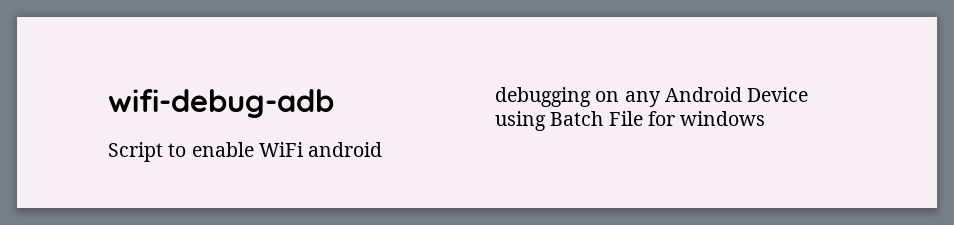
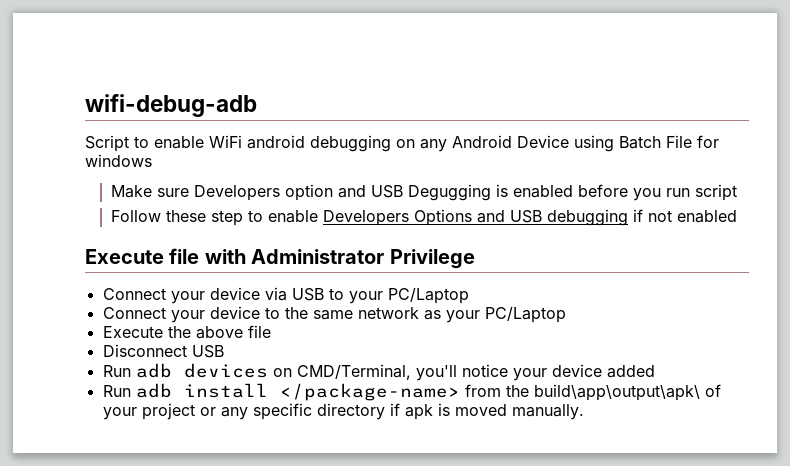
(766, 118) none -> [110,184,737,201] [110,209,737,226] [85,248,475,269] [102,287,469,304] [102,306,566,323] [102,325,271,339] [102,344,224,358] [102,363,655,381] [102,383,721,401] [102,403,584,420] // Make sure Developers option and USB Degugging is enabled before you run script // Follow these step to enable Developers Options and USB debugging if not enabled // Execute file with Administrator Privilege // Connect your device via USB to your PC/Laptop // Connect your device to the same network as your PC/Laptop // Execute the above file // Disconnect USB // Run adb devices on CMD/Terminal, you'll notice your device added // Run adb install </package-name> from the build\app\output\apk\ of your project or any specific directory if apk is moved manually.

